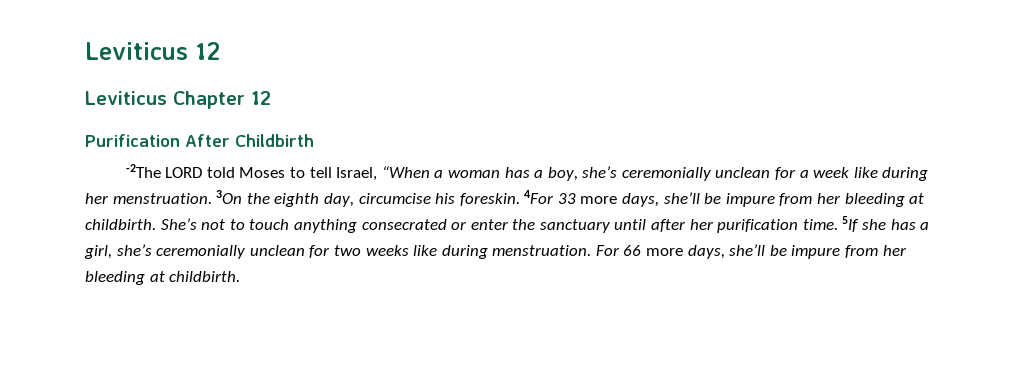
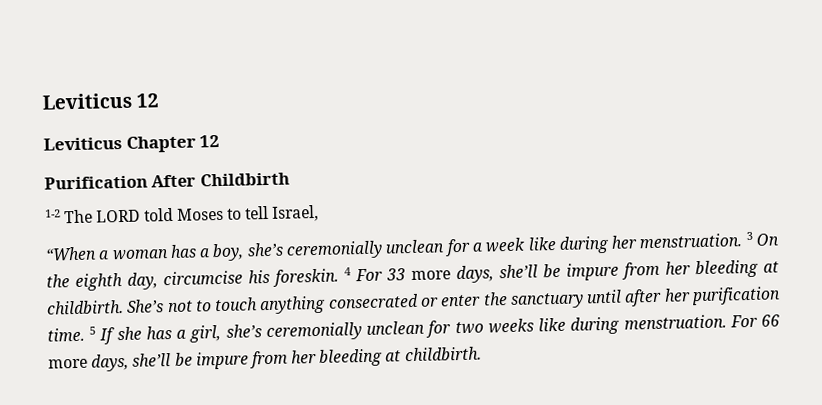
[125,164,161,178] -2The -> [45,209,94,224] 1-2 The
(378, 174) none -> (320, 213) //
[216,190,243,204] 3On -> [745,231,779,246] 3 On
[524,190,554,204] 4For -> [344,267,383,282] 4 For
[842,216,860,232] 5If -> [89,326,116,345] 5 If

